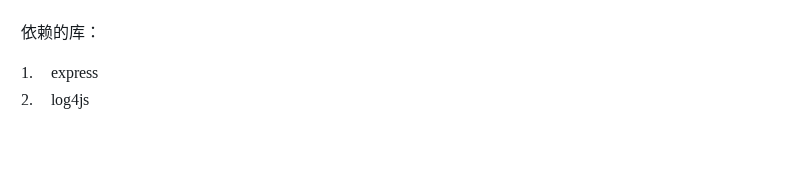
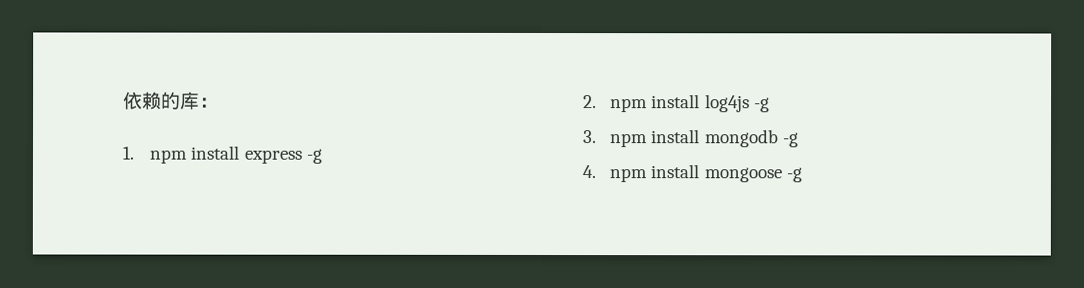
(33, 72) none -> [149,145,240,164] npm install
(99, 76) none -> [305,148,322,164] -g
[51,94,90,109] log4js -> [610,94,770,113] [583,129,799,148] [582,164,802,183] npm install log4js -g // 3. npm install mongodb -g // 4. npm install mongoose -g

